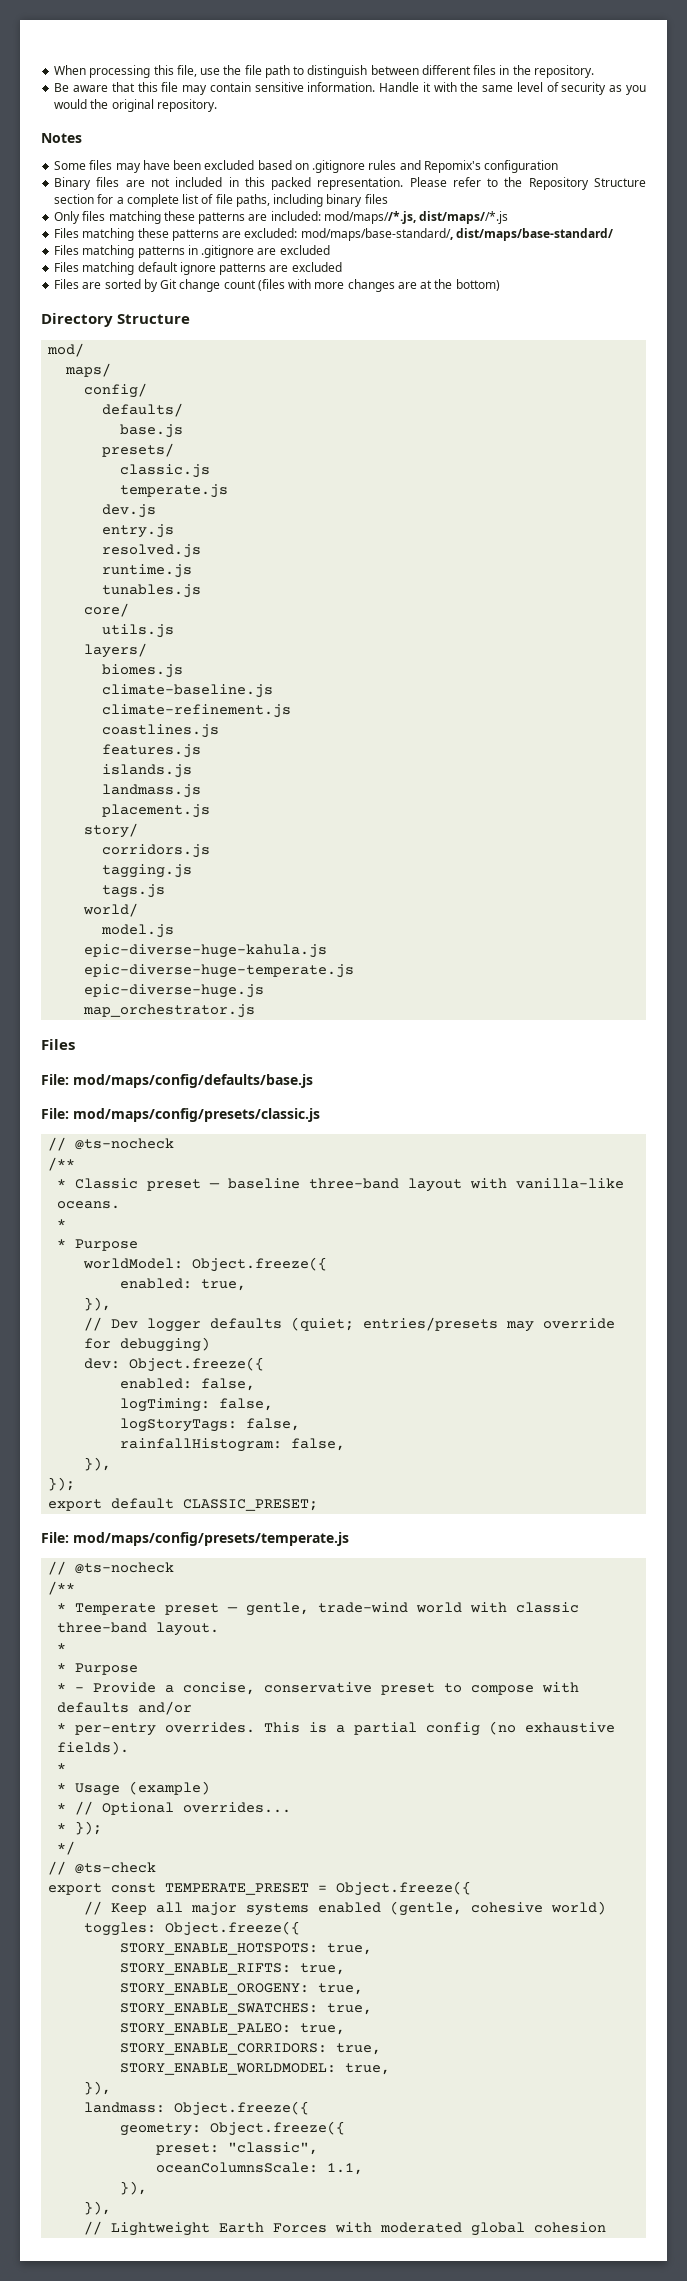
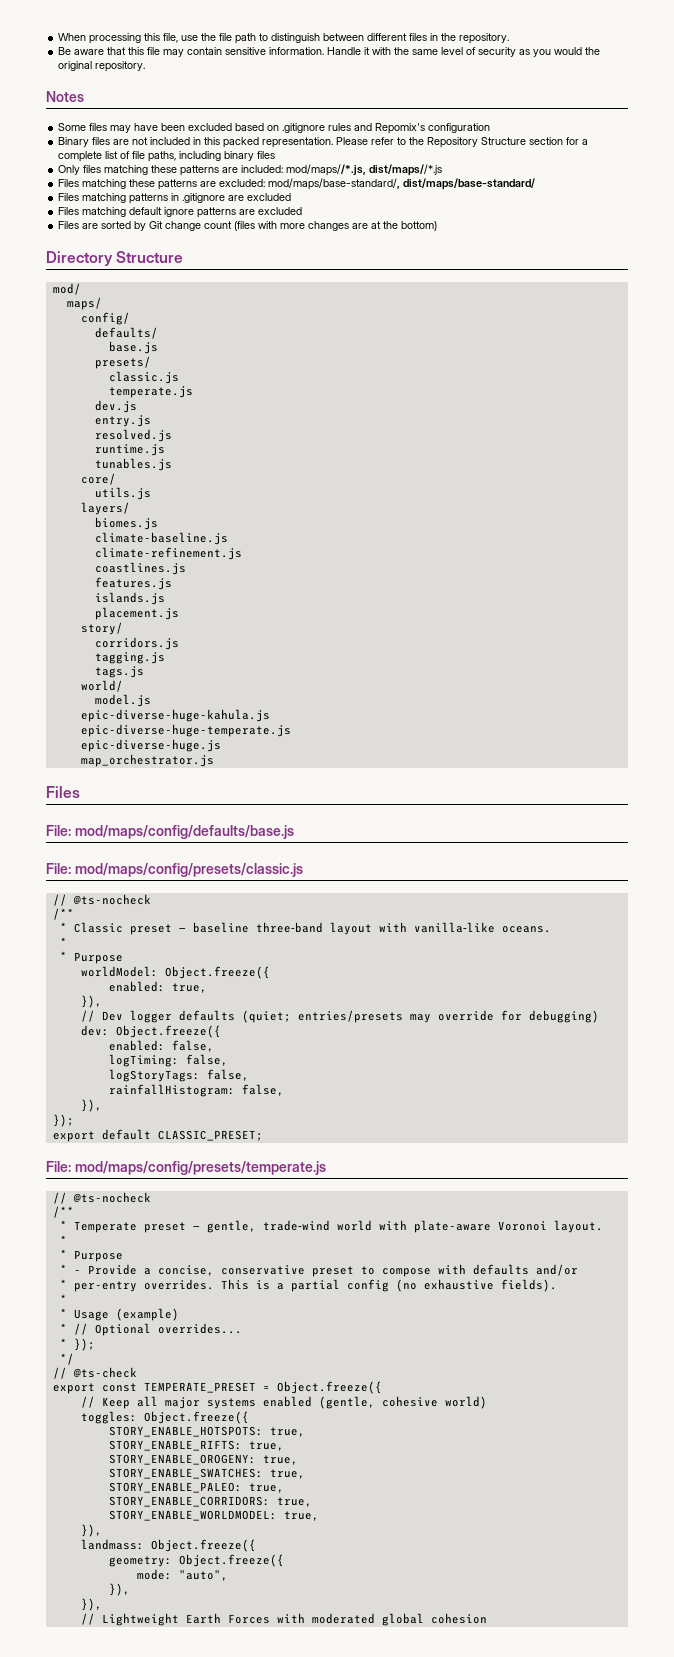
[102,784,202,798] // landmass.js -> (165, 598) none
[516,1602,580,1613] [57,1622,148,1633] classic three‑band -> [413,1220,547,1233] plate-aware Voronoi
[156,2142,319,2155] [156,2162,364,2175] preset: "classic", // oceanColumnsScale: 1.1, -> [136,1569,228,1581] mode: "auto",

